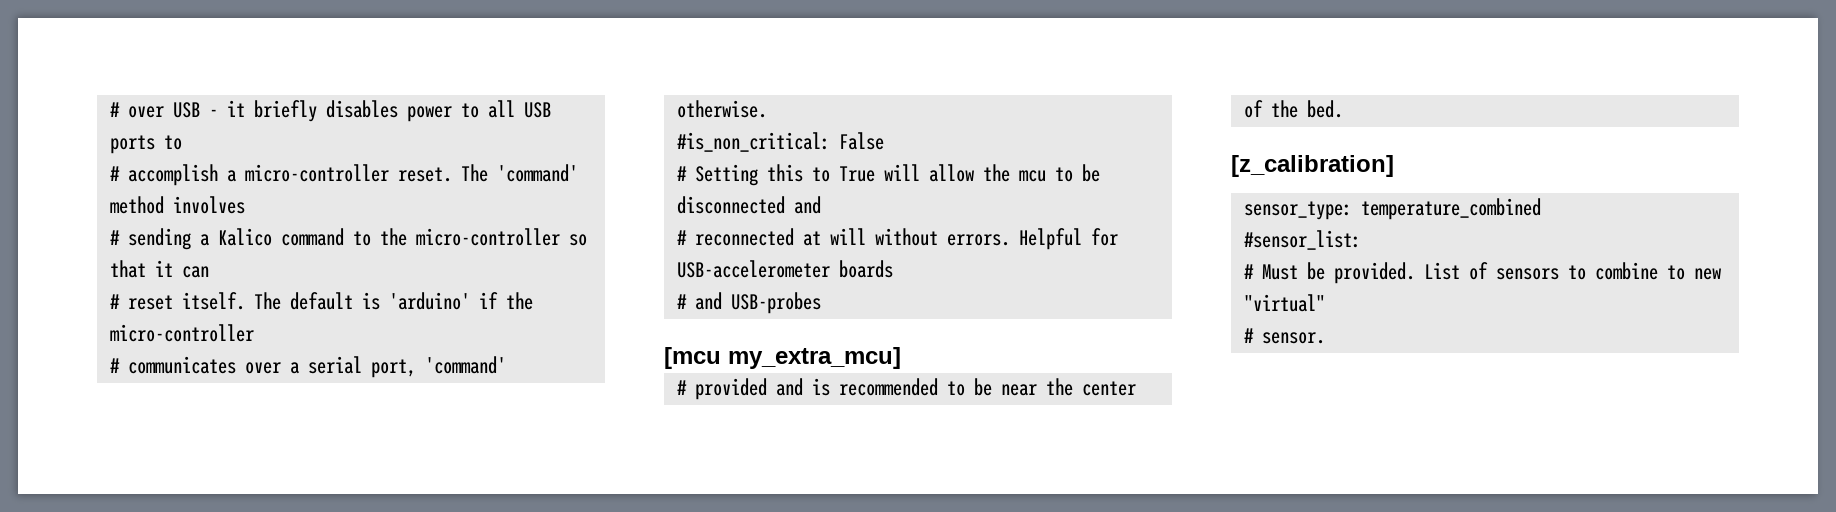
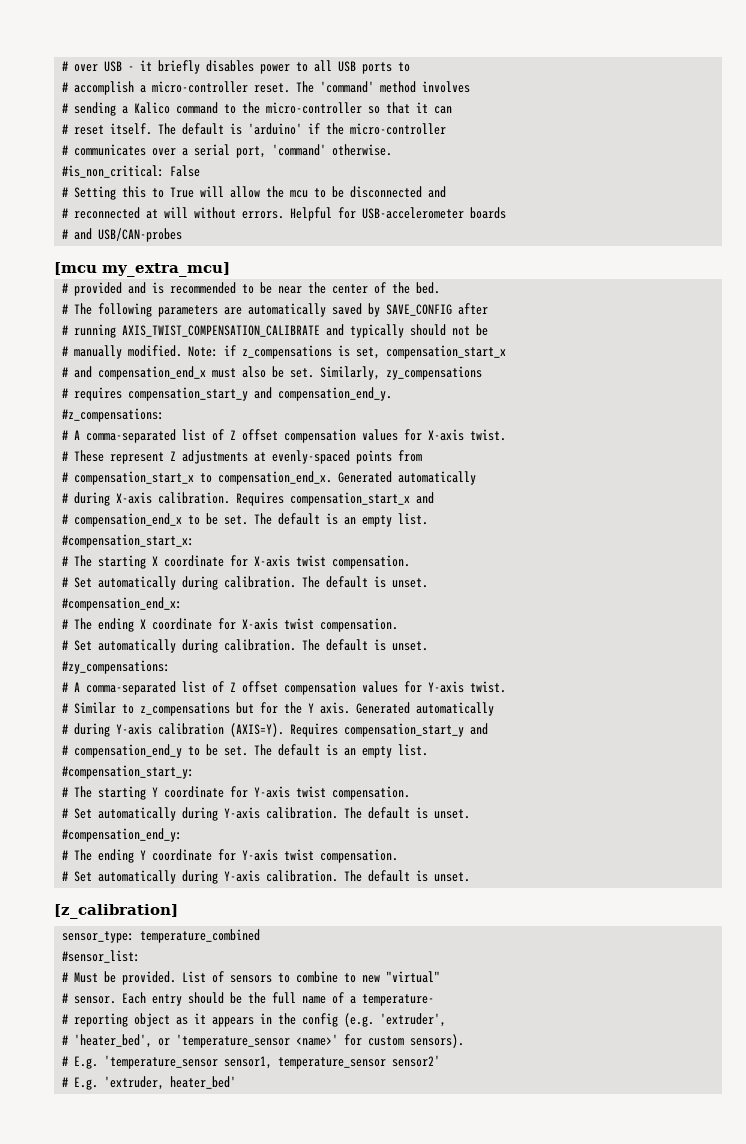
[730,292,821,314] USB-probes -> [97,228,182,242] USB/CAN-probes
(1343, 109) none -> [61,303,488,317] [61,324,488,338] [61,345,506,359] [61,366,482,380] [61,387,392,401] [61,408,164,422] [61,429,506,443] [61,450,422,464] [61,471,476,485] [61,492,434,506] [61,513,428,527] [61,534,194,548] [61,555,410,569] [61,576,428,590] [61,597,182,611] [61,618,398,632] [61,639,428,653] [61,660,170,674] [61,681,506,695] [61,702,494,716] [61,723,488,737] [61,744,428,758] [61,765,194,779] [61,786,410,800] [61,807,470,821] [61,828,182,842] [61,849,398,863] [61,870,470,884] // # The following parameters are automatically saved by SAVE_CONFIG after // # running AXIS_TWIST_COMPENSATION_CALIBRATE and typically should not be // # manually modified. Note: if z_compensations is set, compensation_start_x // # and compensation_end_x must also be set. Similarly, zy_compensations // # requires compensation_start_y and compensation_end_y. // #z_compensations: // # A comma-separated list of Z offset compensation values for X-axis twist. // # These represent Z adjustments at evenly-spaced points from // # compensation_start_x to compensation_end_x. Generated automatically // # during X-axis calibration. Requires compensation_start_x and // # compensation_end_x to be set. The default is an empty list. // #compensation_start_x: // # The starting X coordinate for X-axis twist compensation. // # Set automatically during calibration. The default is unset. // #compensation_end_x: // # The ending X coordinate for X-axis twist compensation. // # Set automatically during calibration. The default is unset. // #zy_compensations: // # A comma-separated list of Z offset compensation values for Y-axis twist. // # Similar to z_compensations but for the Y axis. Generated automatically // # during Y-axis calibration (AXIS=Y). Requires compensation_start_y and // # compensation_end_y to be set. The default is an empty list. // #compensation_start_y: // # The starting Y coordinate for Y-axis twist compensation. // # Set automatically during Y-axis calibration. The default is unset. // #compensation_end_y: // # The ending Y coordinate for Y-axis twist compensation. // # Set automatically during Y-axis calibration. The default is unset.
(1325, 338) none -> [121,992,434,1006] [61,1013,446,1027] [61,1034,464,1048] [61,1055,440,1069] [61,1076,236,1090] Each entry should be the full name of a temperature- // # reporting object as it appears in the config (e.g. 'extruder', // # 'heater_bed', or 'temperature_sensor <name>' for custom sensors). // # E.g. 'temperature_sensor sensor1, temperature_sensor sensor2' // # E.g. 'extruder, heater_bed'

